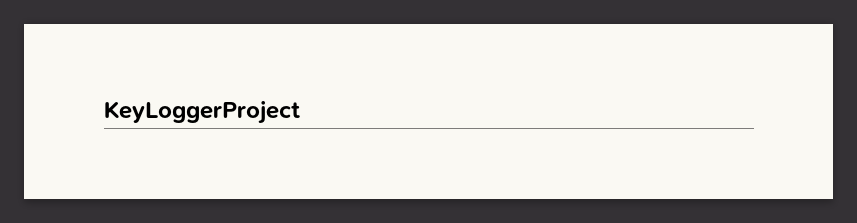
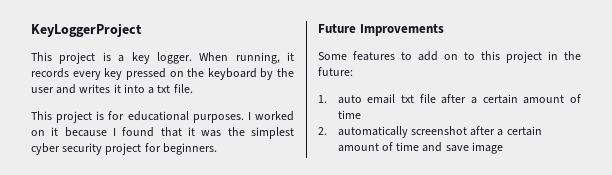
(300, 112) none -> [31,52,294,64] [31,68,294,80] [31,84,193,94] [31,111,294,123] [31,127,294,139] [31,143,217,155] [318,24,444,36] [318,51,581,63] [318,67,353,76] [318,94,581,104] [337,110,361,119] [318,126,542,138] [337,142,503,154] // This project is a key logger. When running, it records every key pressed on the keyboard by the user and writes it into a txt file. // This project is for educational purposes. I worked on it because I found that it was the simplest cyber security project for beginners. // Future Improvements // Some features to add on to this project in the future: // 1. auto email txt file after a certain amount of time // 2. automatically screenshot after a certain amount of time and save image

